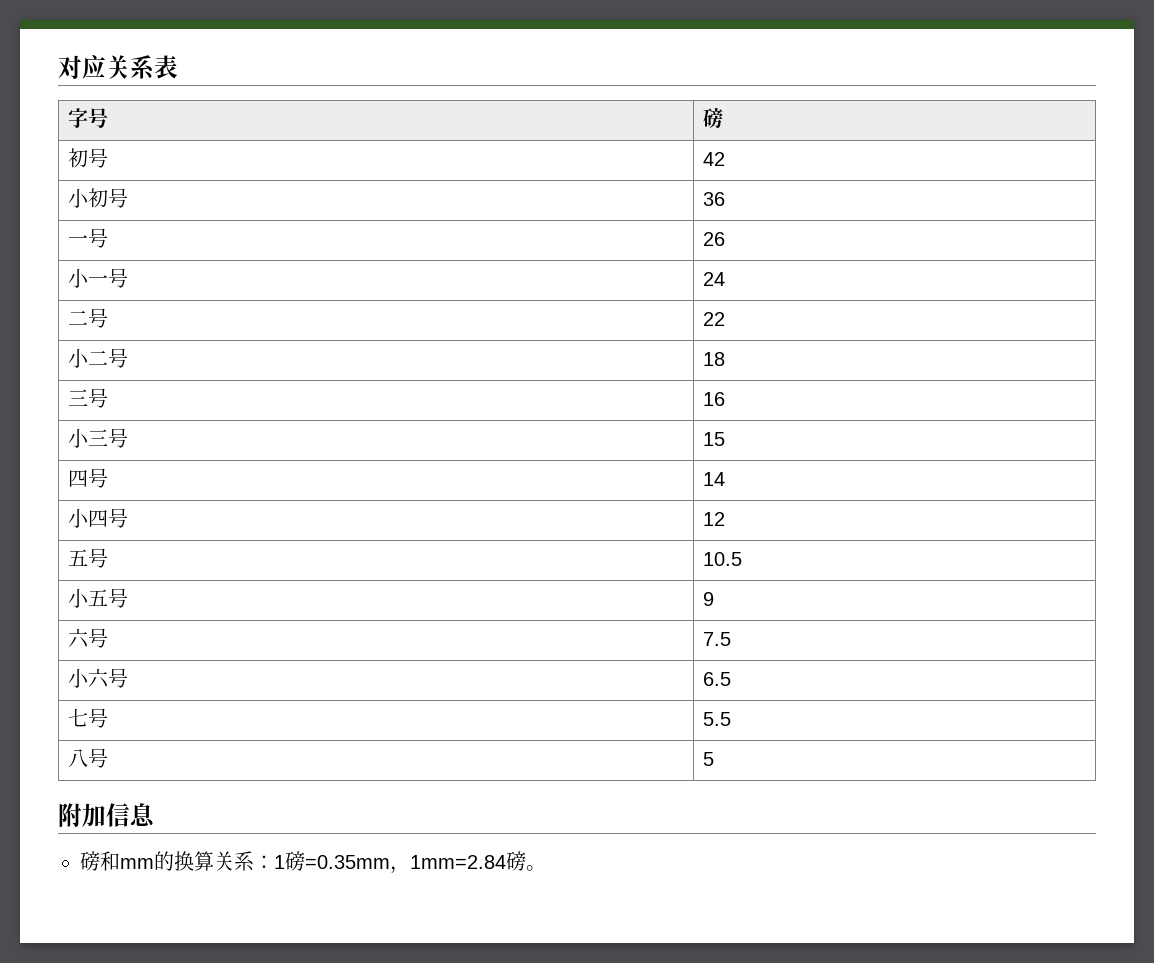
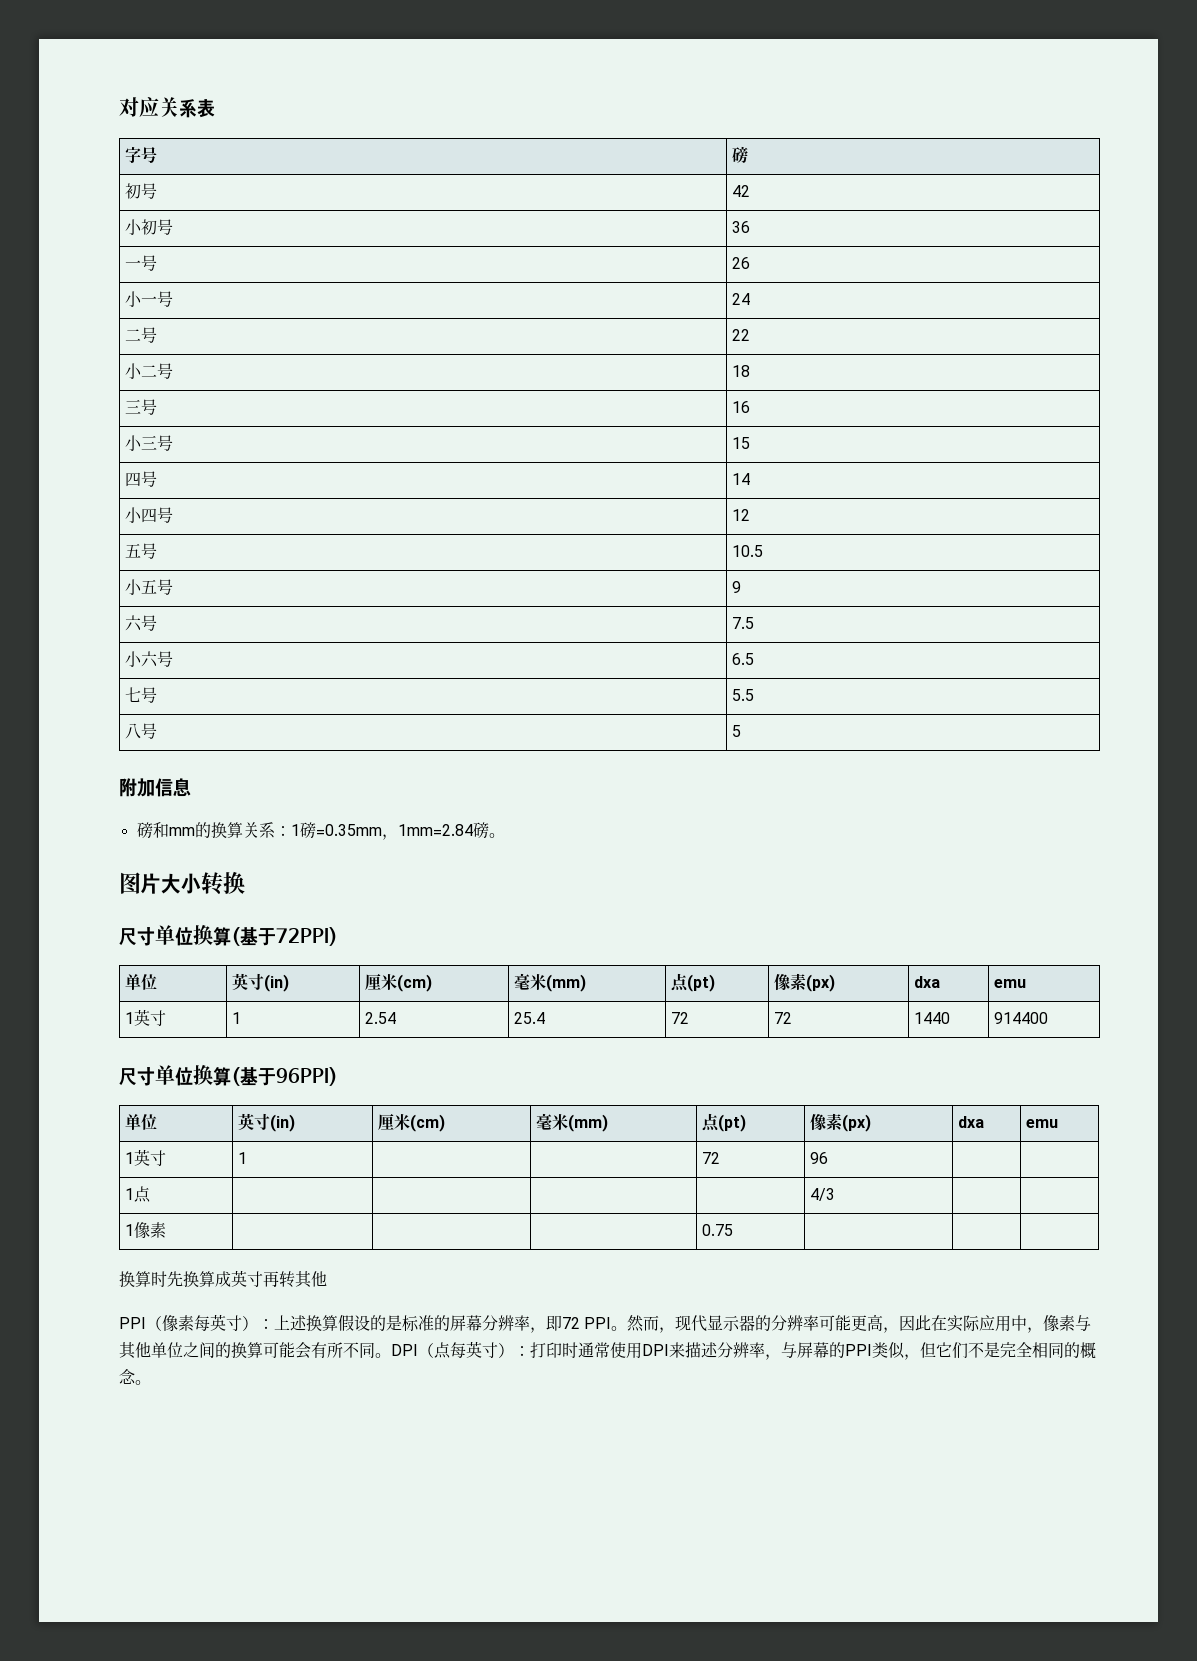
(546, 868) none -> [119,871,245,895] [119,924,338,946] [125,974,158,990] [232,973,290,992] [365,973,433,992] [514,973,587,992] [671,973,716,992] [774,973,836,992] [914,976,941,988] [994,979,1027,988] [125,1009,167,1026] [232,1012,242,1024] [365,1012,397,1024] [514,1012,546,1024] [671,1012,690,1024] [774,1012,793,1024] [914,1012,951,1024] [994,1012,1049,1024] [119,1064,338,1086] [125,1114,158,1130] [238,1113,296,1132] [378,1113,446,1132] [536,1113,609,1132] [702,1113,747,1132] [810,1113,872,1132] [958,1116,985,1128] [1026,1119,1059,1128] [125,1149,167,1166] [238,1152,248,1164] [702,1152,721,1164] [810,1152,829,1164] [125,1186,152,1203] [810,1188,836,1201] [125,1222,167,1239] [702,1224,734,1236] [119,1270,327,1288] [119,1314,1092,1333] [119,1341,1096,1360] [119,1369,151,1385] // 图片大小转换 // 尺寸单位换算(基于72PPI) // 单位 | 英寸(in) | 厘米(cm) | 毫米(mm) | 点(pt) | 像素(px) | dxa | emu // 1英寸 | 1 | 2.54 | 25.4 | 72 | 72 | 1440 | 914400 // 尺寸单位换算(基于96PPI) // 单位 | 英寸(in) | 厘米(cm) | 毫米(mm) | 点(pt) | 像素(px) | dxa | emu // 1英寸 | 1 | | | 72 | 96 | | // 1点 | | | | | 4/3 | | // 1像素 | | | | 0.75 | | | // 换算时先换算成英寸再转其他 // PPI（像素每英寸）：上述换算假设的是标准的屏幕分辨率，即72 PPI。然而，现代显示器的分辨率可能更高，因此在实际应用中，像素与其他单位之间的换算可能会有所不同。DPI（点每英寸）：打印时通常使用DPI来描述分辨率，与屏幕的PPI类似，但它们不是完全相同的概念。

